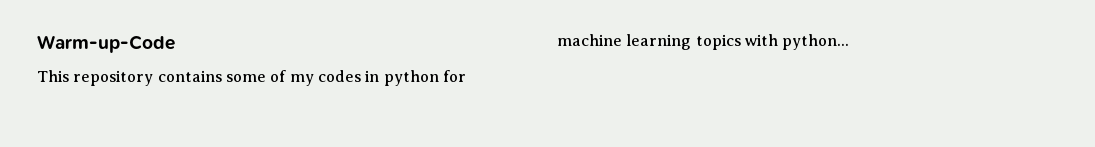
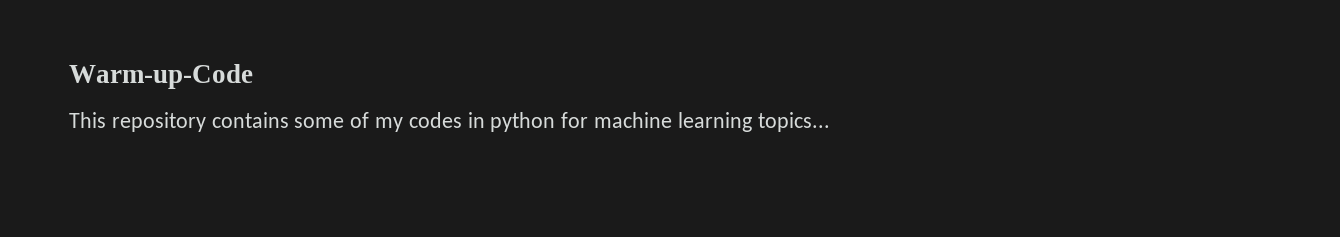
[695,34,850,50] topics with python... -> [757,112,830,132] topics...

